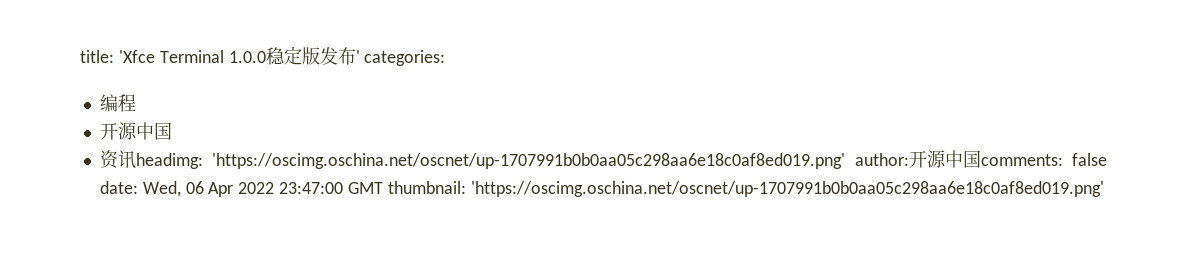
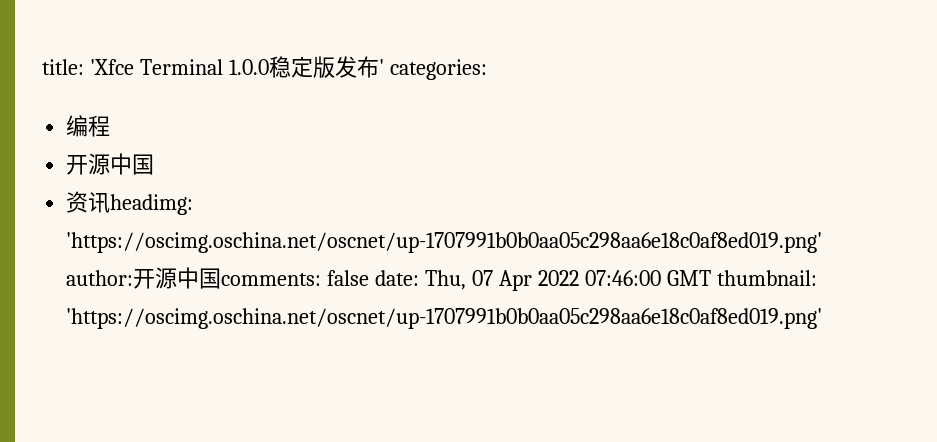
[142,181,204,197] Wed, 06 -> [425,270,493,290] Thu, 07
[279,182,344,194] 23:47:00 -> [584,270,661,286] 07:46:00

